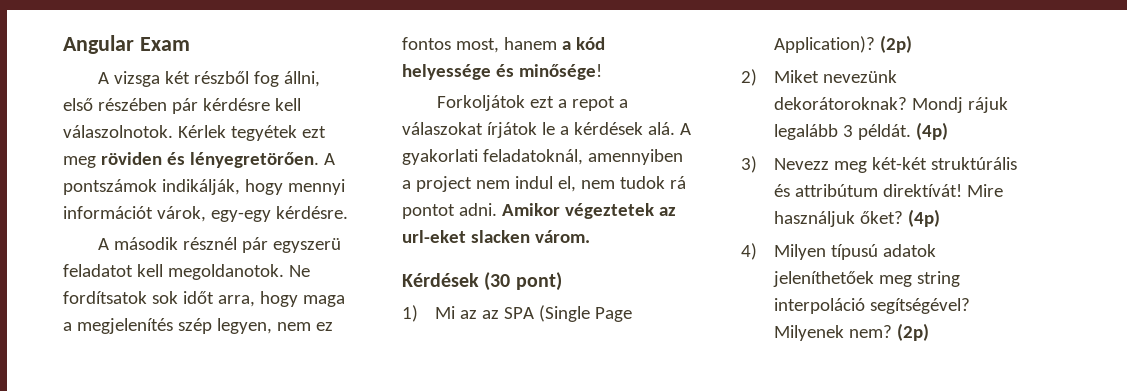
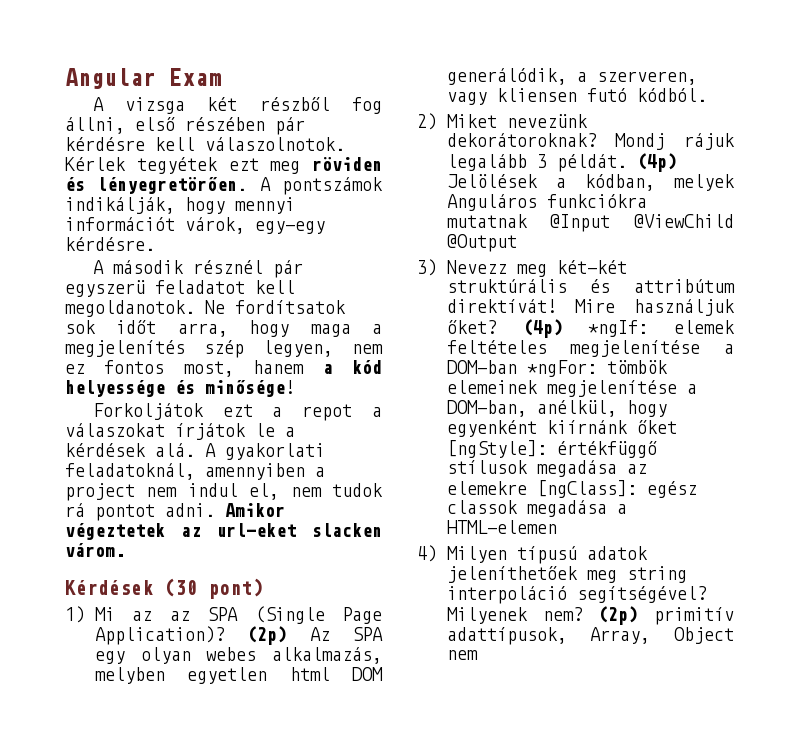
(913, 44) none -> [309,627,383,641] [94,647,382,664] [94,667,383,684] [446,68,697,85] [446,88,707,105] Az SPA egy olyan webes alkalmazás, melyben egyetlen html DOM generálódik, a szerveren, vagy kliensen futó kódból.
(949, 131) none -> [446,174,735,191] [446,194,647,211] [446,214,734,232] [446,234,517,252] Jelölések a kódban, melyek Anguláros funkciókra mutatnak @Input @ViewChild @Output
(941, 218) none -> [588,320,735,337] [446,340,734,357] [446,360,668,377] [446,380,697,397] [446,400,667,417] [446,420,677,437] [446,440,657,458] [446,460,647,477] [446,480,697,498] [446,500,627,517] [446,520,557,534] *ngIf: elemek feltételes megjelenítése a DOM-ban *ngFor: tömbök elemeinek megjelenítése a DOM-ban, anélkül, hogy egyenként kiírnánk őket [ngStyle]: értékfüggő stílusok megadása az elemekre [ngClass]: egész classok megadása a HTML-elemen
(930, 332) none -> [654,607,734,625] [446,627,734,645] [446,650,478,660] primitív adattípusok, Array, Object nem

